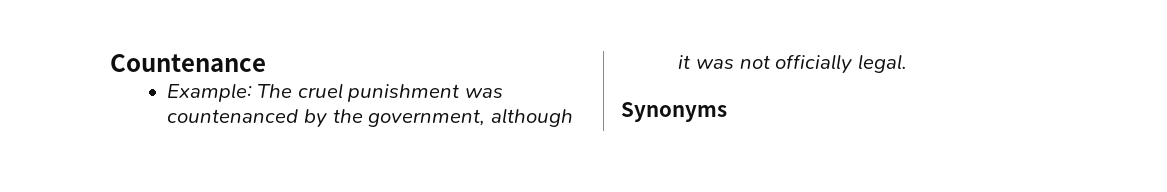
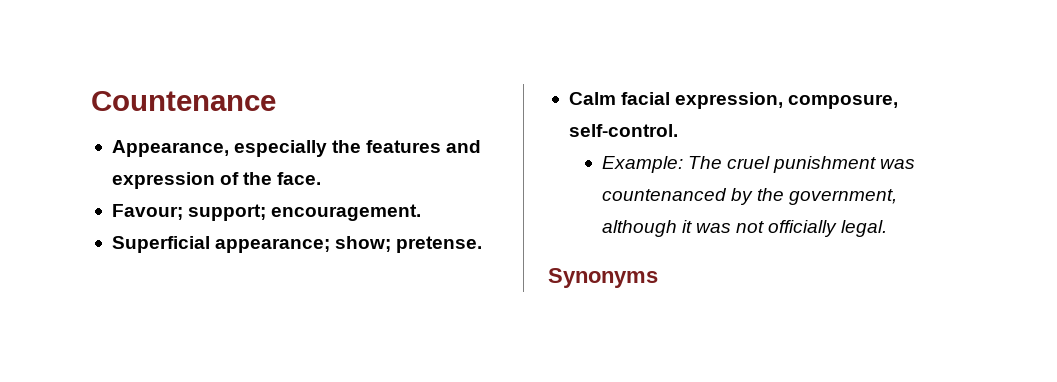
(266, 63) none -> [111,140,482,157] [111,172,322,189] [111,204,422,221] [111,236,483,253] [568,92,899,109] [568,124,678,137] // Appearance, especially the features and expression of the face. // Favour; support; encouragement. // Superficial appearance; show; pretense. // Calm facial expression, composure, self-control.

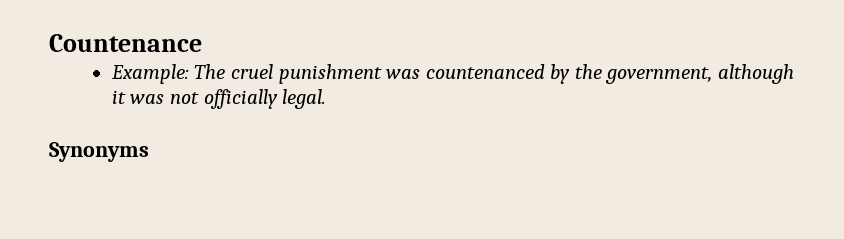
[111,140,482,157] [111,172,322,189] [111,204,422,221] [111,236,483,253] [568,92,899,109] [568,124,678,137] // Appearance, especially the features and expression of the face. // Favour; support; encouragement. // Superficial appearance; show; pretense. // Calm facial expression, composure, self-control. -> (202, 43) none

